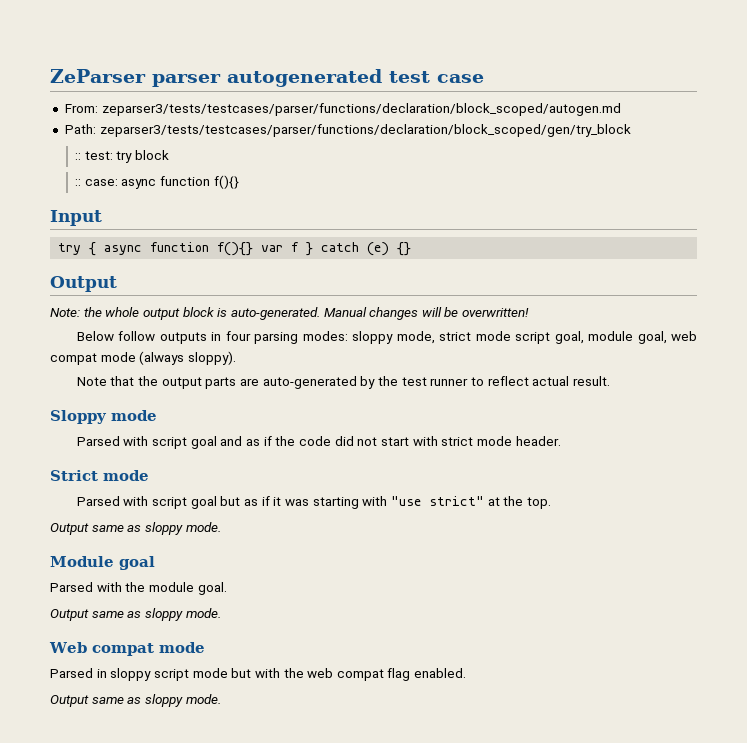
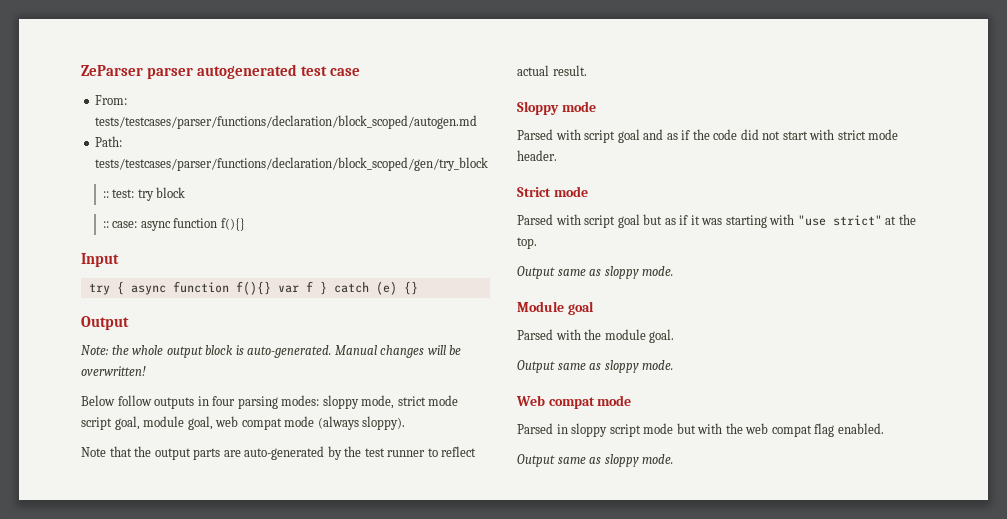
[101,103,621,116] zeparser3/tests/testcases/parser/functions/declaration/block_scoped/autogen.md -> [95,115,478,129] tests/testcases/parser/functions/declaration/block_scoped/autogen.md
[99,124,631,137] zeparser3/tests/testcases/parser/functions/declaration/block_scoped/gen/try_block -> [95,157,489,171] tests/testcases/parser/functions/declaration/block_scoped/gen/try_block

